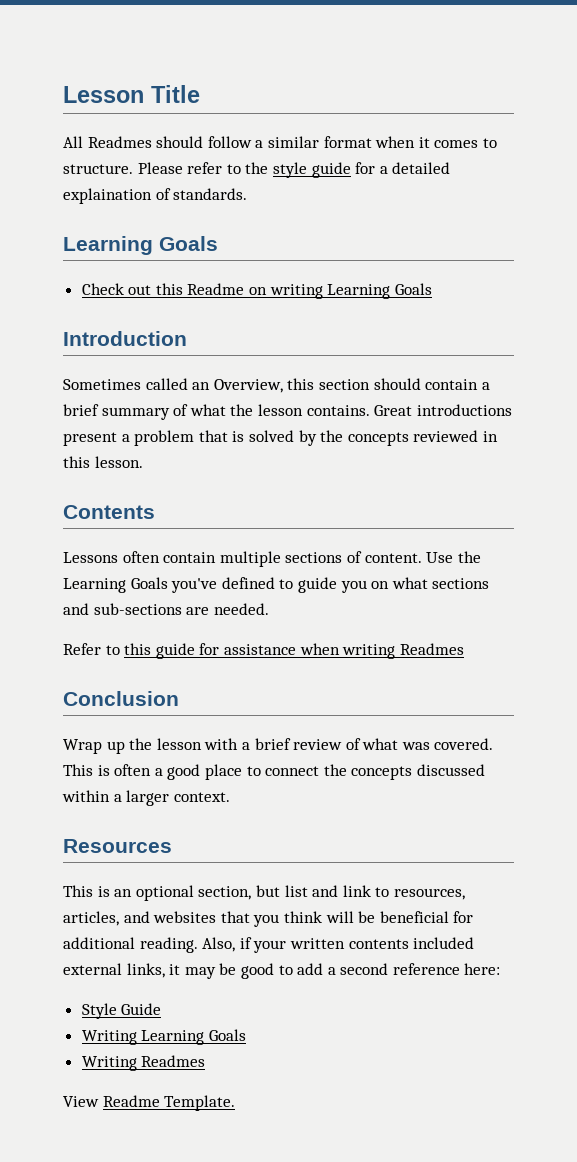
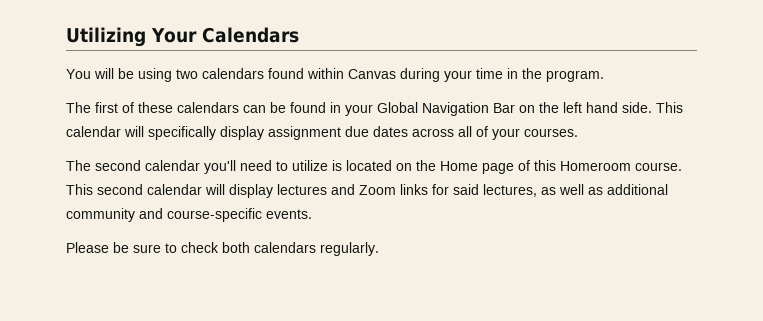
[63,85,200,103] [63,136,497,148] [63,162,451,178] [63,188,248,204] [63,236,218,255] [81,283,432,299] [63,331,187,346] [63,378,490,393] [63,404,512,420] [63,430,498,446] [63,456,143,468] [63,505,155,519] [63,551,481,567] [63,577,490,593] [63,603,269,615] [63,643,464,659] [63,691,179,706] [63,738,494,754] [63,764,485,780] [62,790,230,806] [63,839,172,853] [63,885,465,901] [63,911,474,927] [63,937,475,953] [63,963,501,979] [81,1003,162,1019] [81,1029,246,1045] [81,1055,206,1071] [63,1095,236,1111] Lesson Title // All Readmes should follow a similar format when it comes to structure. Please refer to the style guide for a detailed explaination of standards. // Learning Goals // Check out this Readme on writing Learning Goals // Introduction // Sometimes called an Overview, this section should contain a brief summary of what the lesson contains. Great introductions present a problem that is solved by the concepts reviewed in this lesson. // Contents // Lessons often contain multiple sections of content. Use the Learning Goals you've defined to guide you on what sections and sub-sections are needed. // Refer to this guide for assistance when writing Readmes // Conclusion // Wrap up the lesson with a brief review of what was covered. This is often a good place to connect the concepts discussed within a larger context. // Resources // This is an optional section, but list and link to resources, articles, and websites that you think will be beneficial for additional reading. Also, if your written contents included external links, it may be good to add a second reference here: // Style Guide // Writing Learning Goals // Writing Readmes // View Readme Template. -> [66,27,299,47] [66,68,604,82] [66,102,683,116] [66,126,578,140] [66,160,682,174] [66,184,668,198] [66,208,312,222] [66,242,379,256] Utilizing Your Calendars // You will be using two calendars found within Canvas during your time in the program. // The first of these calendars can be found in your Global Navigation Bar on the left hand side. This calendar will specifically display assignment due dates across all of your courses. // The second calendar you'll need to utilize is located on the Home page of this Homeroom course. This second calendar will display lectures and Zoom links for said lectures, as well as additional community and course-specific events. // Please be sure to check both calendars regularly.

